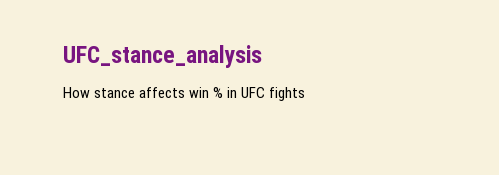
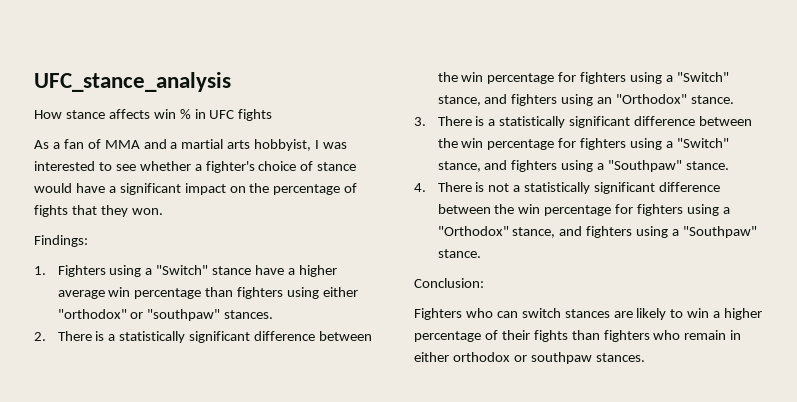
(306, 94) none -> [34,139,348,151] [34,161,357,173] [34,183,358,195] [34,205,163,217] [34,235,88,247] [34,265,337,277] [57,287,358,299] [57,309,274,321] [34,331,372,343] [437,72,729,84] [437,94,734,106] [414,116,752,128] [437,138,729,150] [437,160,729,172] [414,182,720,194] [437,204,730,216] [437,226,757,238] [437,249,481,258] [414,278,484,288] [414,308,763,320] [414,330,742,342] [414,352,645,364] // As a fan of MMA and a martial arts hobbyist, I was interested to see whether a fighter's choice of stance would have a significant impact on the percentage of fights that they won. // Findings: // 1. Fighters using a "Switch" stance have a higher average win percentage than fighters using either "orthodox" or "southpaw" stances. // 2. There is a statistically significant difference between the win percentage for fighters using a "Switch" stance, and fighters using an "Orthodox" stance. // 3. There is a statistically significant difference between the win percentage for fighters using a "Switch" stance, and fighters using a "Southpaw" stance. // 4. There is not a statistically significant difference between the win percentage for fighters using a "Orthodox" stance, and fighters using a "Southpaw" stance. // Conclusion: // Fighters who can switch stances are likely to win a higher percentage of their fights than fighters who remain in either orthodox or southpaw stances.

